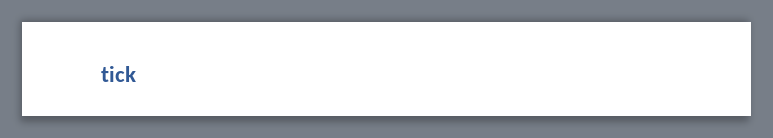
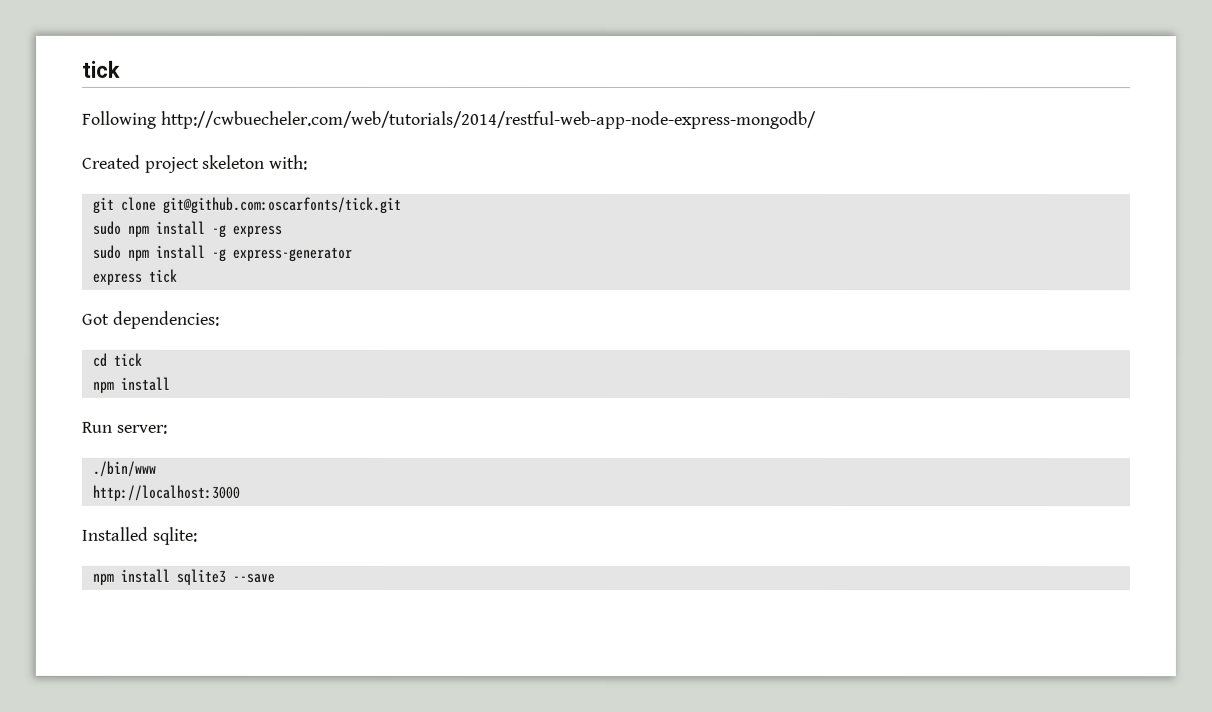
[101,66,136,82] tick -> [82,60,121,78] [82,110,817,130] [82,154,309,173] [92,196,402,214] [92,220,283,238] [92,244,353,262] [92,268,178,286] [82,310,220,329] [91,352,143,367] [91,376,170,394] [81,421,167,434] [91,460,156,477] [91,484,240,502] [81,526,197,545] [91,568,275,586] tick // Following http://cwbuecheler.com/web/tutorials/2014/restful-web-app-node-express-mongodb/ // Created project skeleton with: // git clone git@github.com:oscarfonts/tick.git // sudo npm install -g express // sudo npm install -g express-generator // express tick // Got dependencies: // cd tick // npm install // Run server: // ./bin/www // http://localhost:3000 // Installed sqlite: // npm install sqlite3 --save

